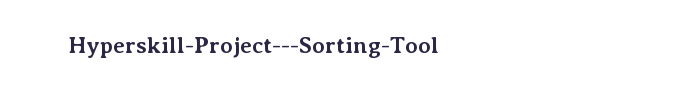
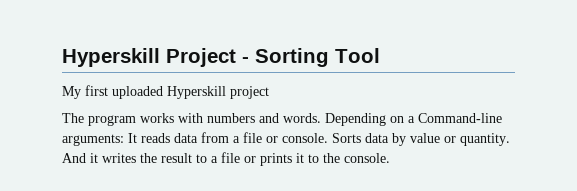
[68,37,439,58] Hyperskill-Project---Sorting-Tool -> [62,48,380,67] [62,85,269,99] [62,113,502,126] [62,132,510,146] [62,152,390,166] Hyperskill Project - Sorting Tool // My first uploaded Hyperskill project // The program works with numbers and words. Depending on a Command-line arguments: It reads data from a file or console. Sorts data by value or quantity. And it writes the result to a file or prints it to the console.

